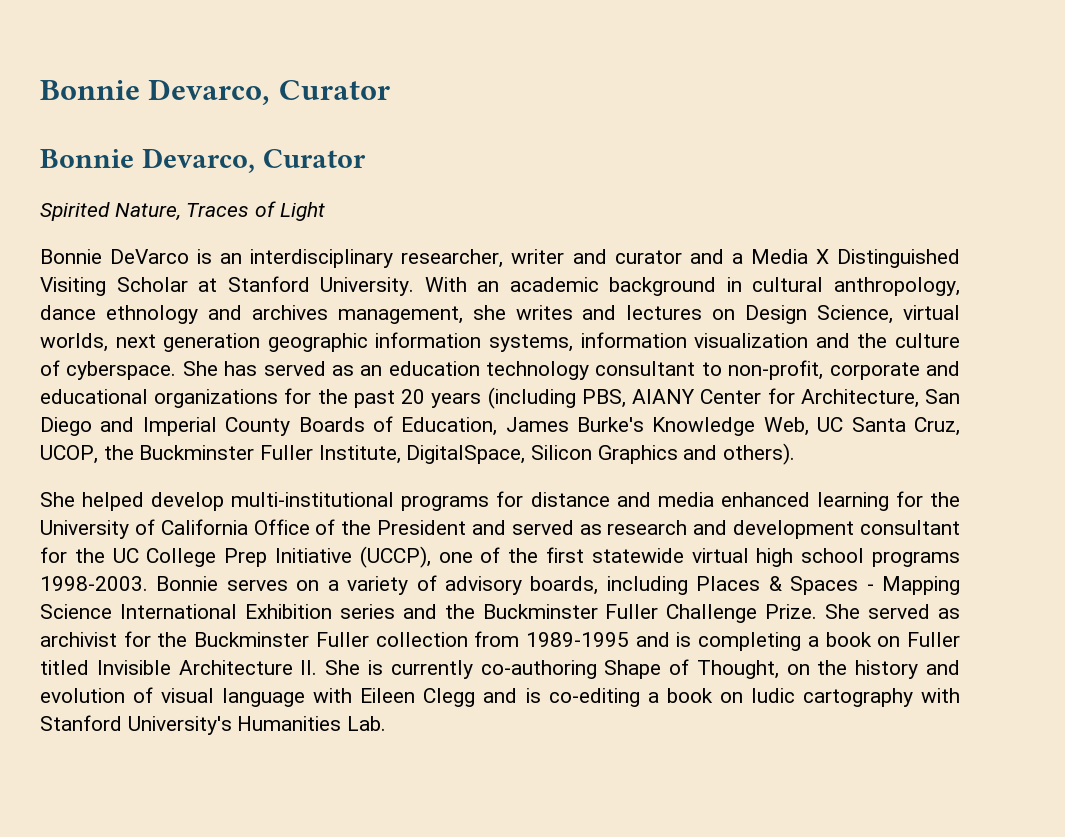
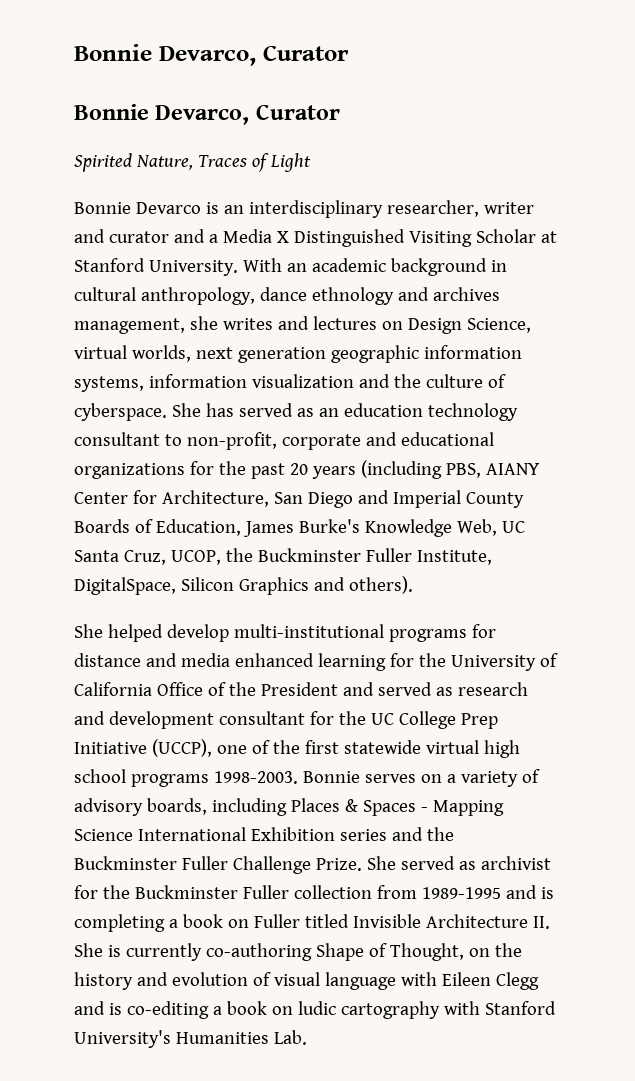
[110,249,190,264] DeVarco -> [135,202,201,214] Devarco

